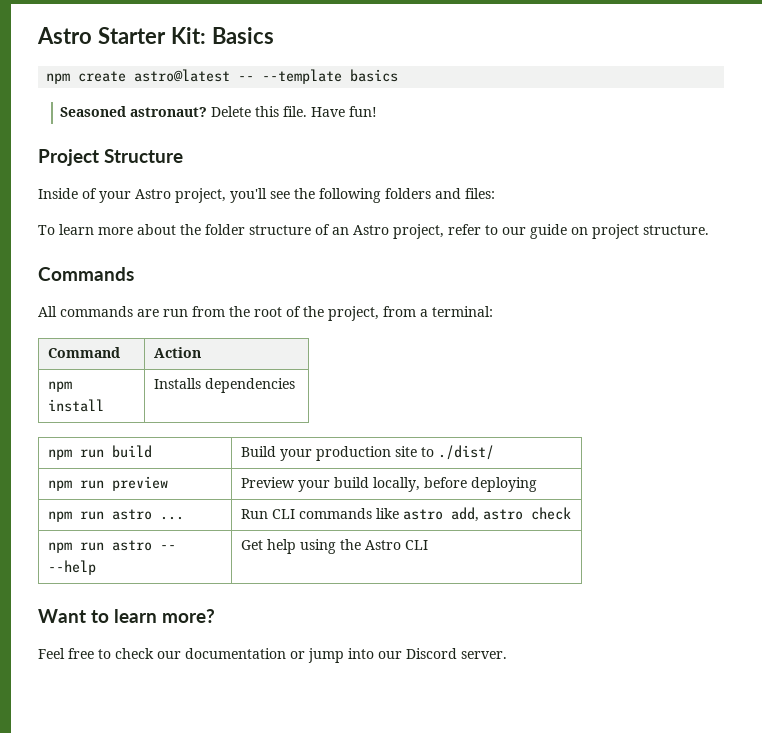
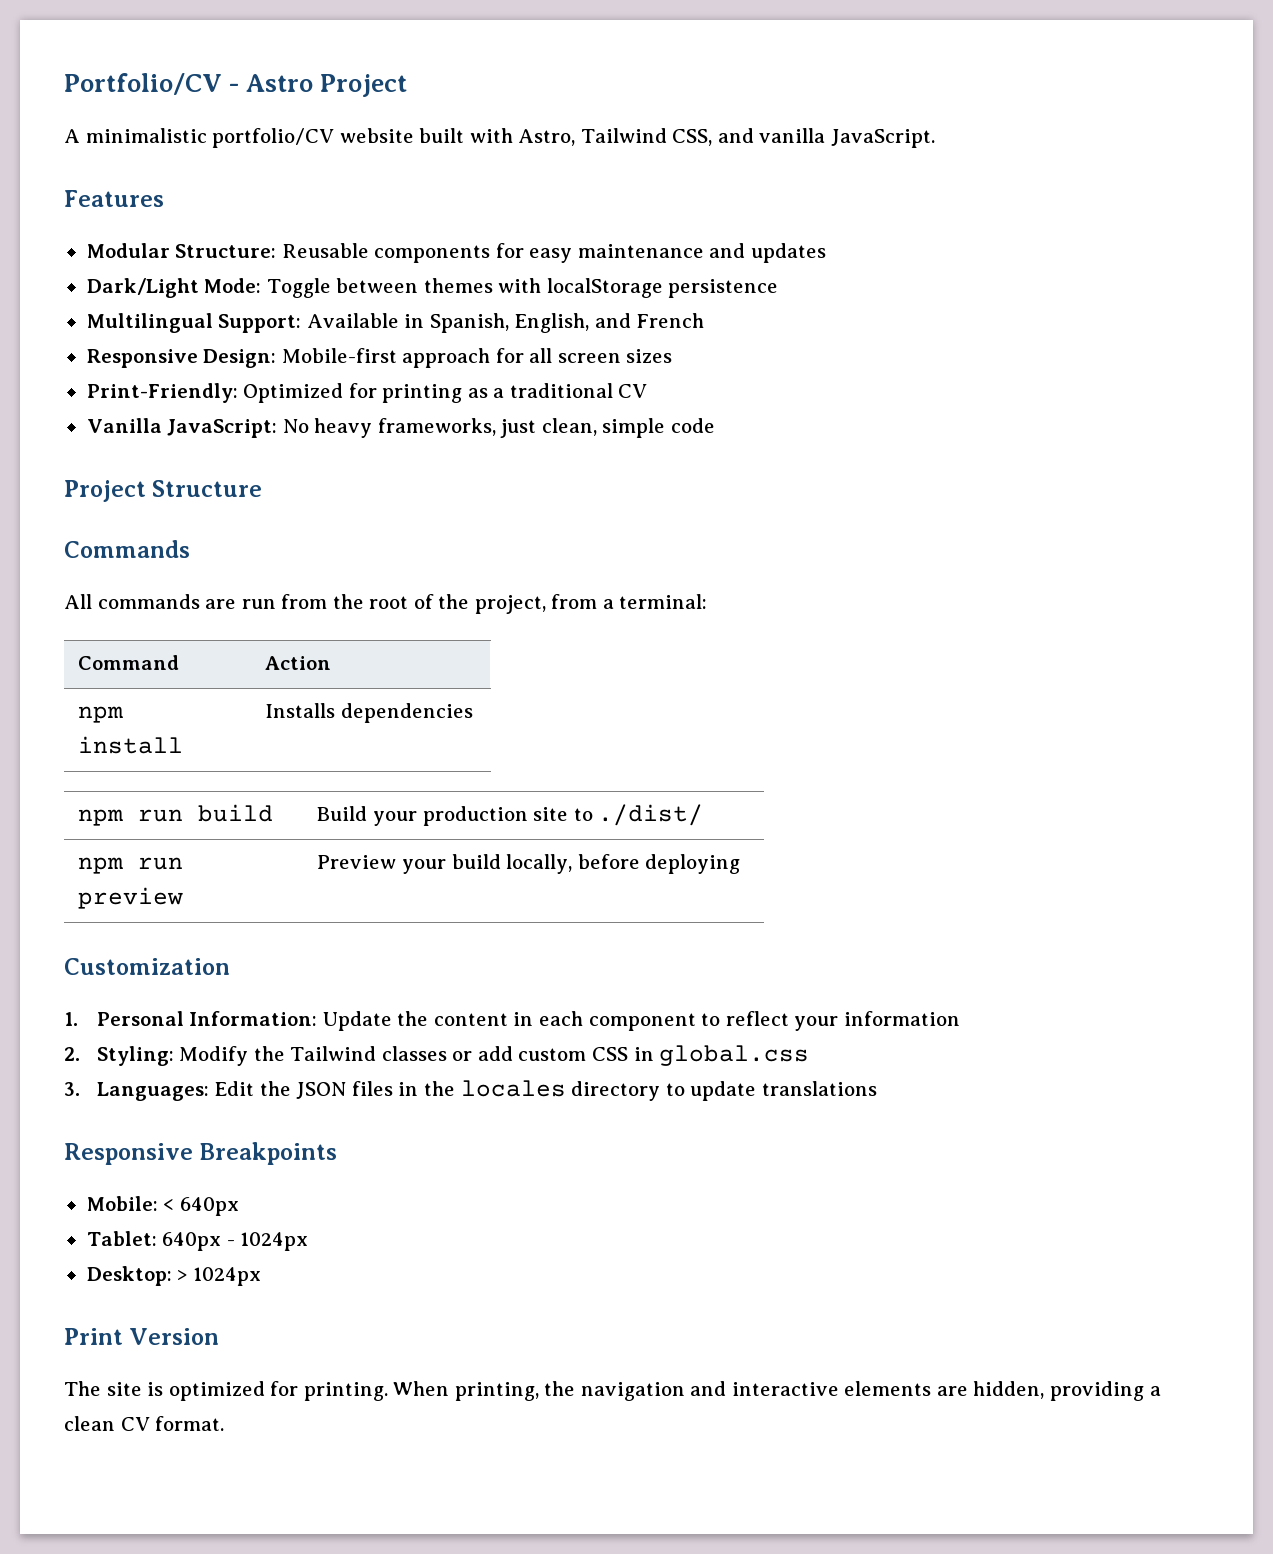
[37,27,274,44] [46,69,399,84] [60,106,378,117] [38,149,184,166] [38,188,495,203] [38,224,709,239] Astro Starter Kit: Basics // npm create astro@latest -- --template basics // Seasoned astronaut? Delete this file. Have fun! // Project Structure // Inside of your Astro project, you'll see the following folders and files: // To learn more about the folder structure of an Astro project, refer to our guide on project structure. -> [64,73,408,97] [64,128,935,148] [64,190,164,207] [86,243,826,263] [86,278,779,298] [86,313,705,333] [86,348,673,368] [86,383,648,403] [86,418,715,438] [64,480,263,502] Portfolio/CV - Astro Project // A minimalistic portfolio/CV website built with Astro, Tailwind CSS, and vanilla JavaScript. // Features // Modular Structure: Reusable components for easy maintenance and updates // Dark/Light Mode: Toggle between themes with localStorage persistence // Multilingual Support: Available in Spanish, English, and French // Responsive Design: Mobile-first approach for all screen sizes // Print-Friendly: Optimized for printing as a traditional CV // Vanilla JavaScript: No heavy frameworks, just clean, simple code // Project Structure
[48,509,185,522] [241,507,572,522] [48,540,177,553] [48,560,97,575] [241,539,429,554] [38,609,216,623] [38,648,507,663] // npm run astro ... | Run CLI commands like astro add, astro check // npm run astro -- --help | Get help using the Astro CLI // Want to learn more? // Feel free to check our documentation or jump into our Discord server. -> [64,958,230,975] [64,1011,960,1031] [64,1045,810,1066] [64,1080,877,1101] [64,1142,338,1165] [86,1196,239,1216] [86,1231,309,1251] [86,1266,261,1286] [64,1328,220,1345] [64,1381,1161,1401] [64,1416,225,1431] // Customization // 1. Personal Information: Update the content in each component to reflect your information // 2. Styling: Modify the Tailwind classes or add custom CSS in global.css // 3. Languages: Edit the JSON files in the locales directory to update translations // Responsive Breakpoints // Mobile: < 640px // Tablet: 640px - 1024px // Desktop: > 1024px // Print Version // The site is optimized for printing. When printing, the navigation and interactive elements are hidden, providing a clean CV format.

